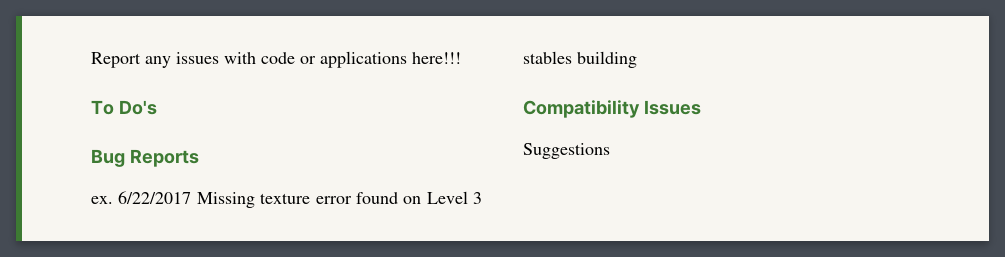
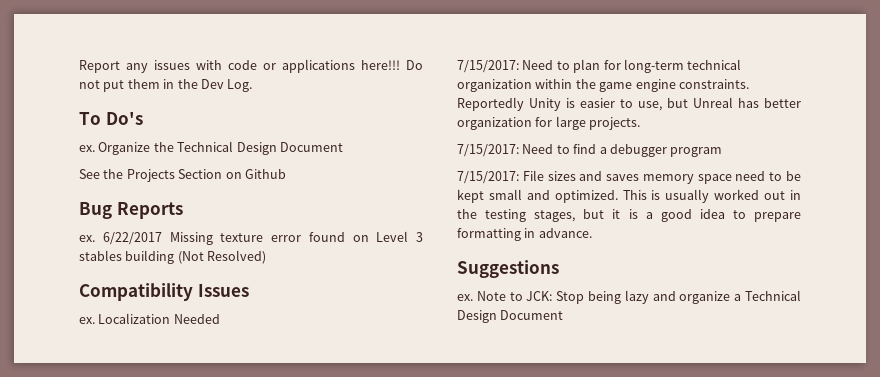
[91,100,157,115] // To Do's -> [406,60,423,70] [79,79,253,92] [79,111,143,125] [79,141,343,155] [79,169,286,182] Do not put them in the Dev Log. // To Do's // ex. Organize the Technical Design Document // See the Projects Section on Github
(637, 59) none -> [177,250,267,264] (Not Resolved)
[523,143,610,159] Suggestions -> [79,313,220,324] [457,59,742,73] [457,79,749,92] [457,97,801,111] [457,116,641,130] [457,144,723,157] [457,170,801,184] [457,189,801,203] [457,209,801,222] [457,228,592,241] [457,260,559,278] [457,290,801,304] [457,310,564,323] ex. Localization Needed // 7/15/2017: Need to plan for long-term technical organization within the game engine constraints. Reportedly Unity is easier to use, but Unreal has better organization for large projects. // 7/15/2017: Need to find a debugger program // 7/15/2017: File sizes and saves memory space need to be kept small and optimized. This is usually worked out in the testing stages, but it is a good idea to prepare formatting in advance. // Suggestions // ex. Note to JCK: Stop being lazy and organize a Technical Design Document

